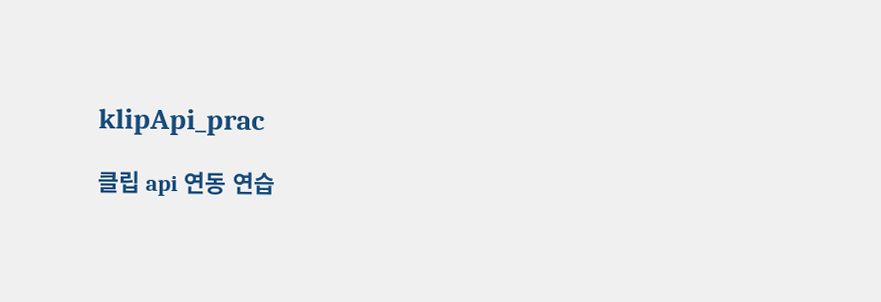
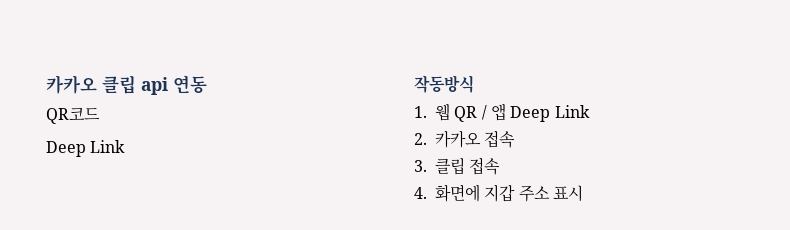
[98,108,265,137] klipApi_prac // -> [46,75,97,94] 카카오
[231,171,275,196] 연습 -> [46,107,100,124] [46,140,126,157] [414,75,474,93] [414,103,590,122] [414,130,516,148] [414,157,501,175] [414,184,583,202] // QR코드 // Deep Link // 작동방식 // 1. 웹 QR / 앱 Deep Link // 2. 카카오 접속 // 3. 클립 접속 // 4. 화면에 지갑 주소 표시

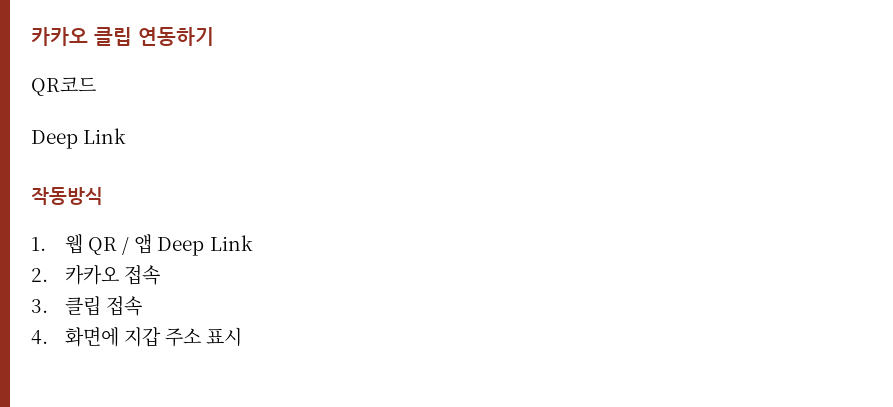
[141,75,207,95] api 연동 -> [138,27,214,46] 연동하기

